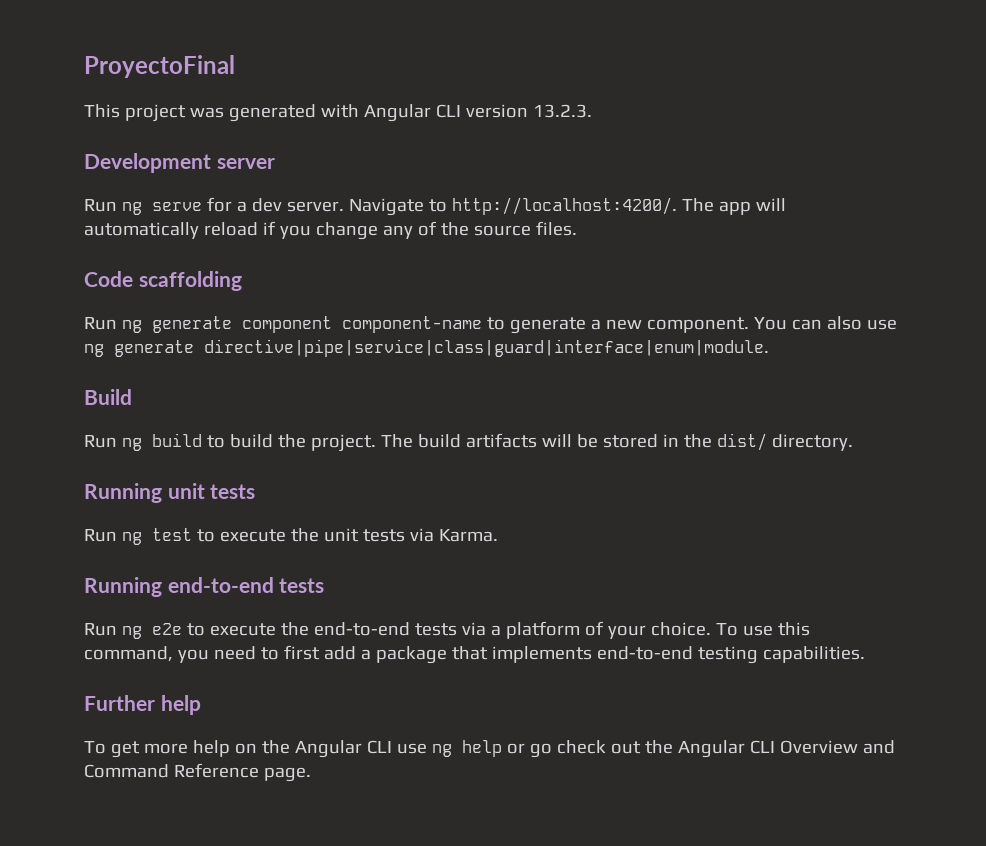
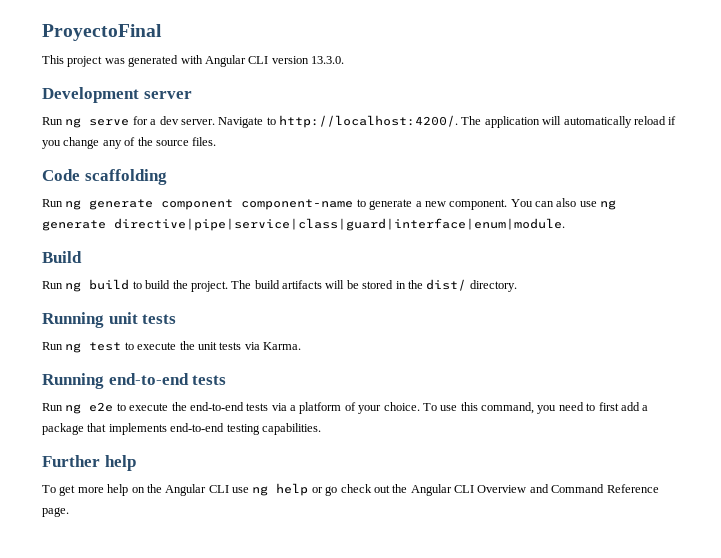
[532,104,592,118] 13.2.3. -> [311,56,344,64] 13.3.0.
[718,201,751,215] app -> [484,116,540,128] application

